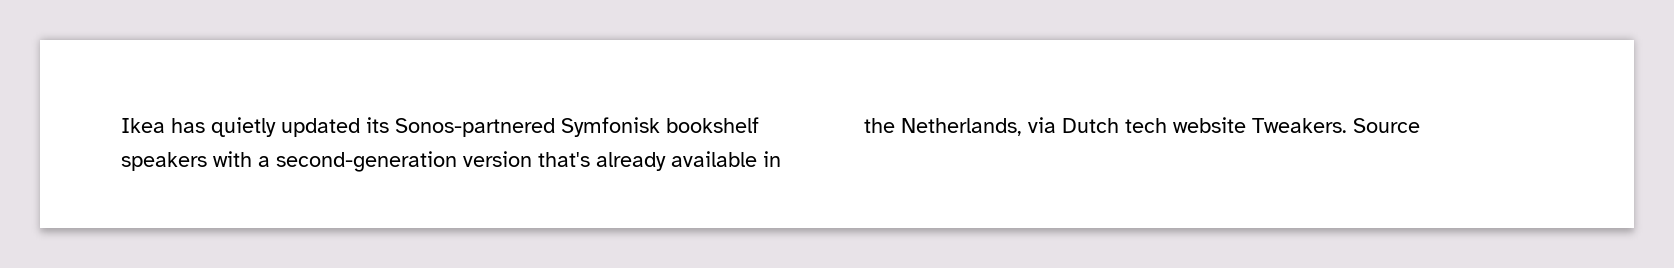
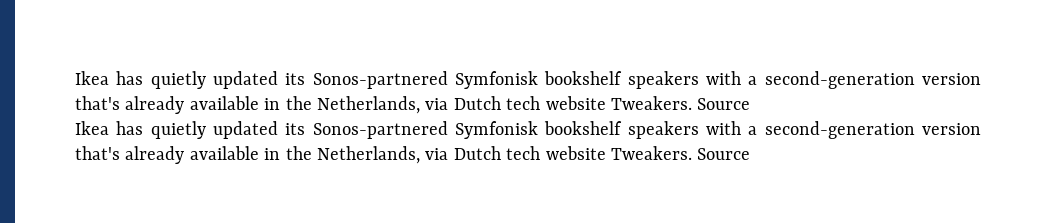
(1420, 125) none -> [75,121,982,139] [75,146,751,164] // Ikea has quietly updated its Sonos-partnered Symfonisk bookshelf speakers with a second-generation version that's already available in the Netherlands, via Dutch tech website Tweakers. Source

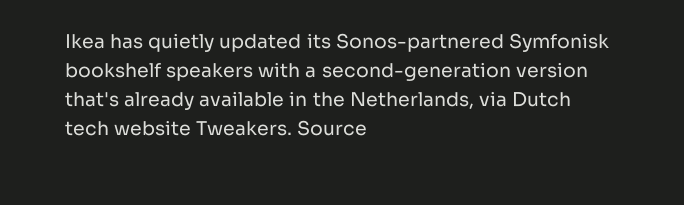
[75,121,982,139] [75,146,751,164] // Ikea has quietly updated its Sonos-partnered Symfonisk bookshelf speakers with a second-generation version that's already available in the Netherlands, via Dutch tech website Tweakers. Source -> (368, 128) none

